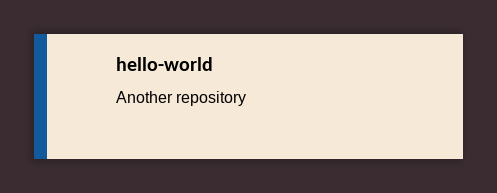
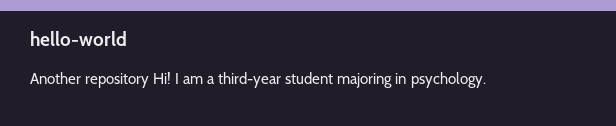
(247, 98) none -> [153,72,486,88] Hi! I am a third-year student majoring in psychology.

